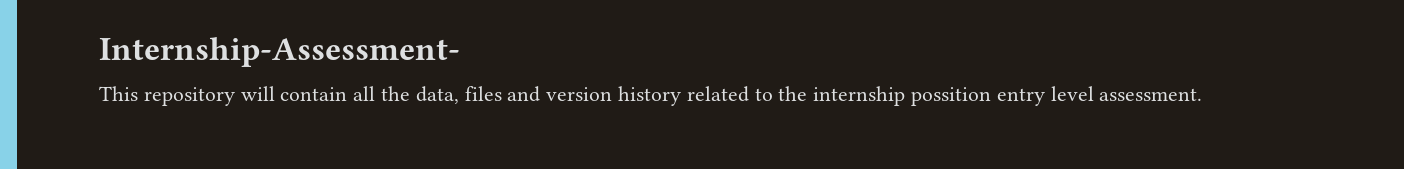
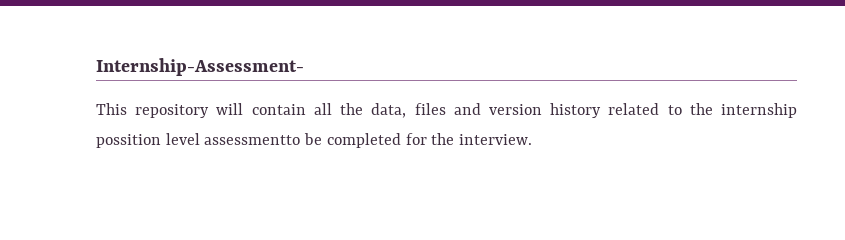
[996,86,1203,106] entry level assessment. -> [165,133,533,148] level assessmentto be completed for the interview.

